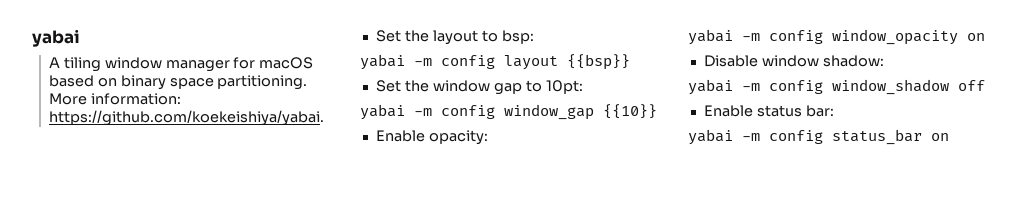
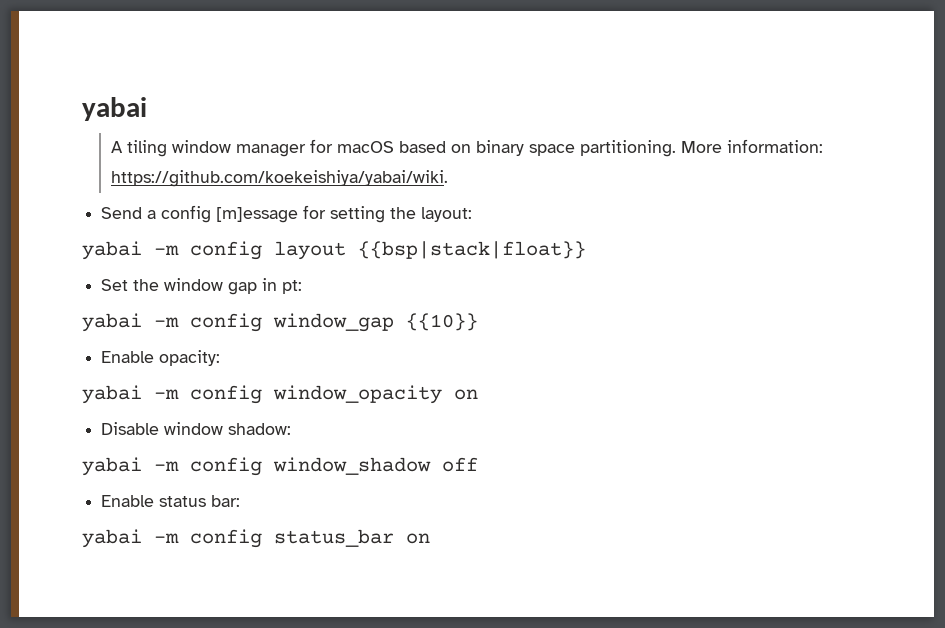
[48,110,324,126] [375,30,534,45] https://github.com/koekeishiya/yabai. // Set the layout to bsp: -> [110,170,448,187] [101,205,473,223] https://github.com/koekeishiya/yabai/wiki. // Send a config [m]essage for setting the layout:
[567,54,630,70] {{bsp}} -> [358,241,586,259] {{bsp|stack|float}}
[525,80,583,94] to 10pt: -> [262,278,303,294] in pt:

